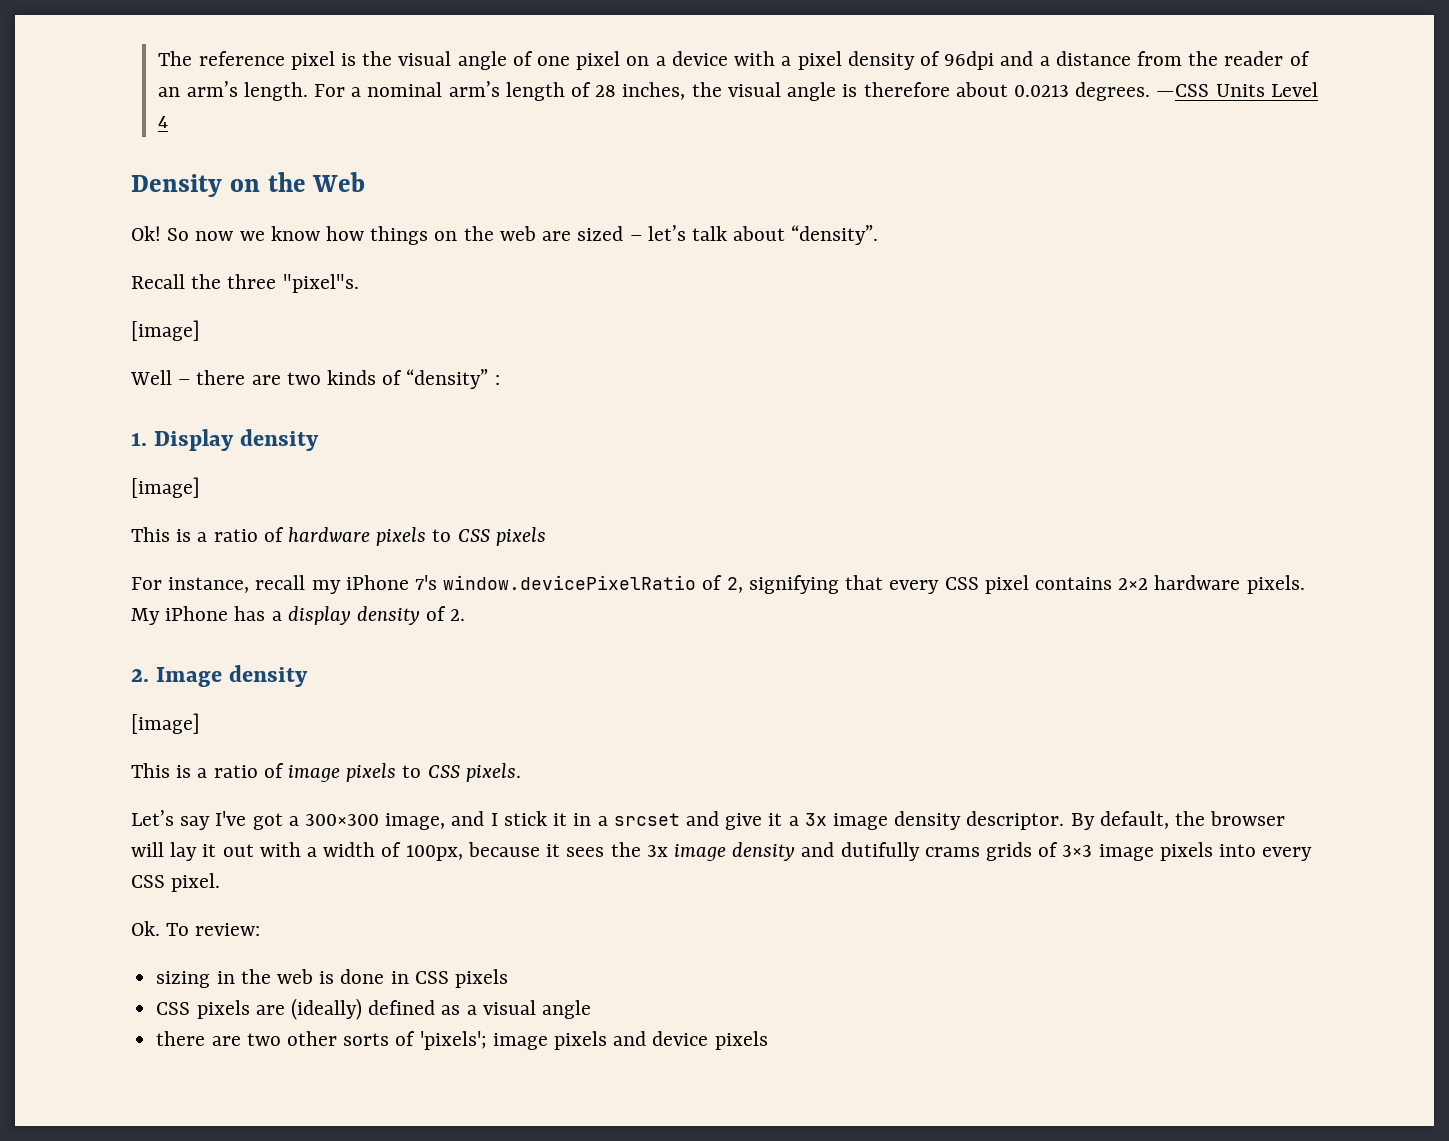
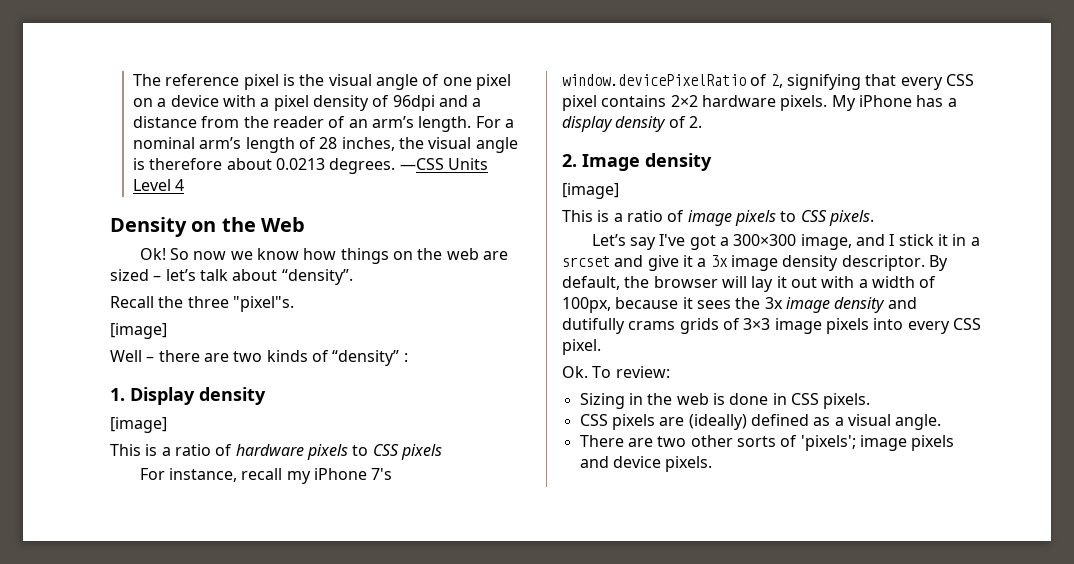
[156,971,211,988] sizing -> [579,393,625,409] Sizing
[454,969,508,988] pixels -> [823,393,871,409] pixels.
[541,1000,591,1019] [156,1031,206,1046] angle // there -> [895,414,942,430] [579,435,624,447] angle. // There
[714,1031,768,1050] pixels -> [665,456,713,472] pixels.

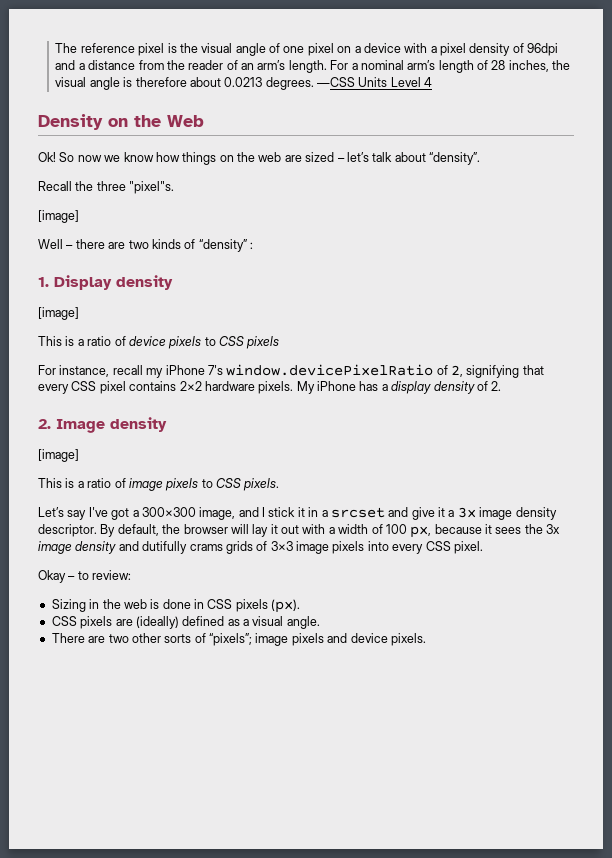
[235,444,304,456] hardware -> [128,336,166,346] device
[562,297,611,313] 100px, -> [385,524,432,538] 100 px,
[562,366,612,378] Ok. To -> [38,570,89,583] Okay – to
[823,393,871,409] pixels. -> [235,599,301,613] pixels (px).
[800,435,856,451] 'pixels'; -> [209,633,252,646] “pixels”;

